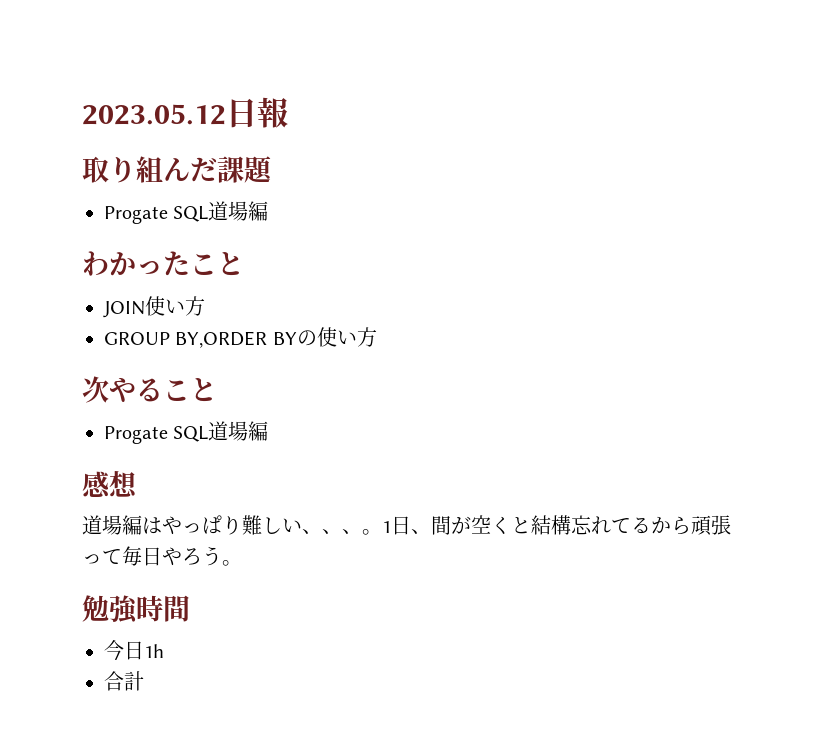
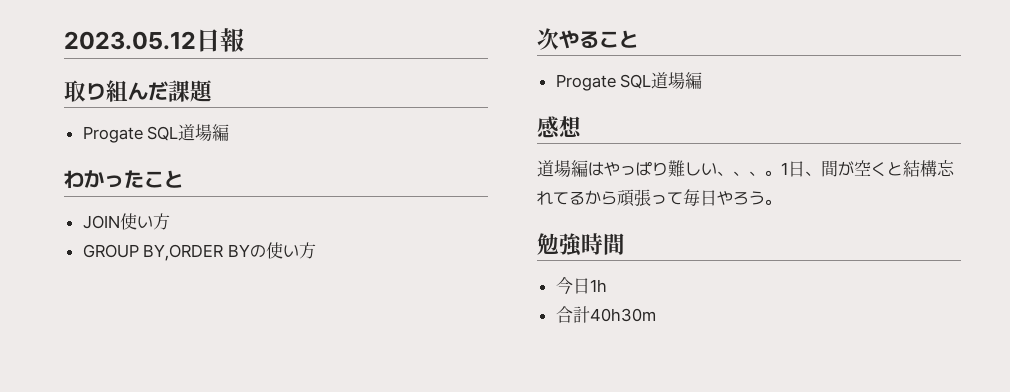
(144, 681) none -> [589,308,656,322] 40h30m

